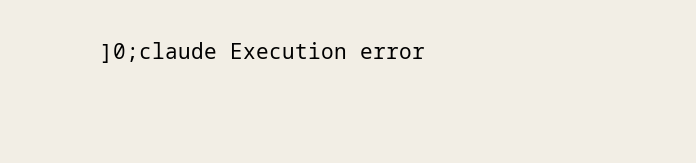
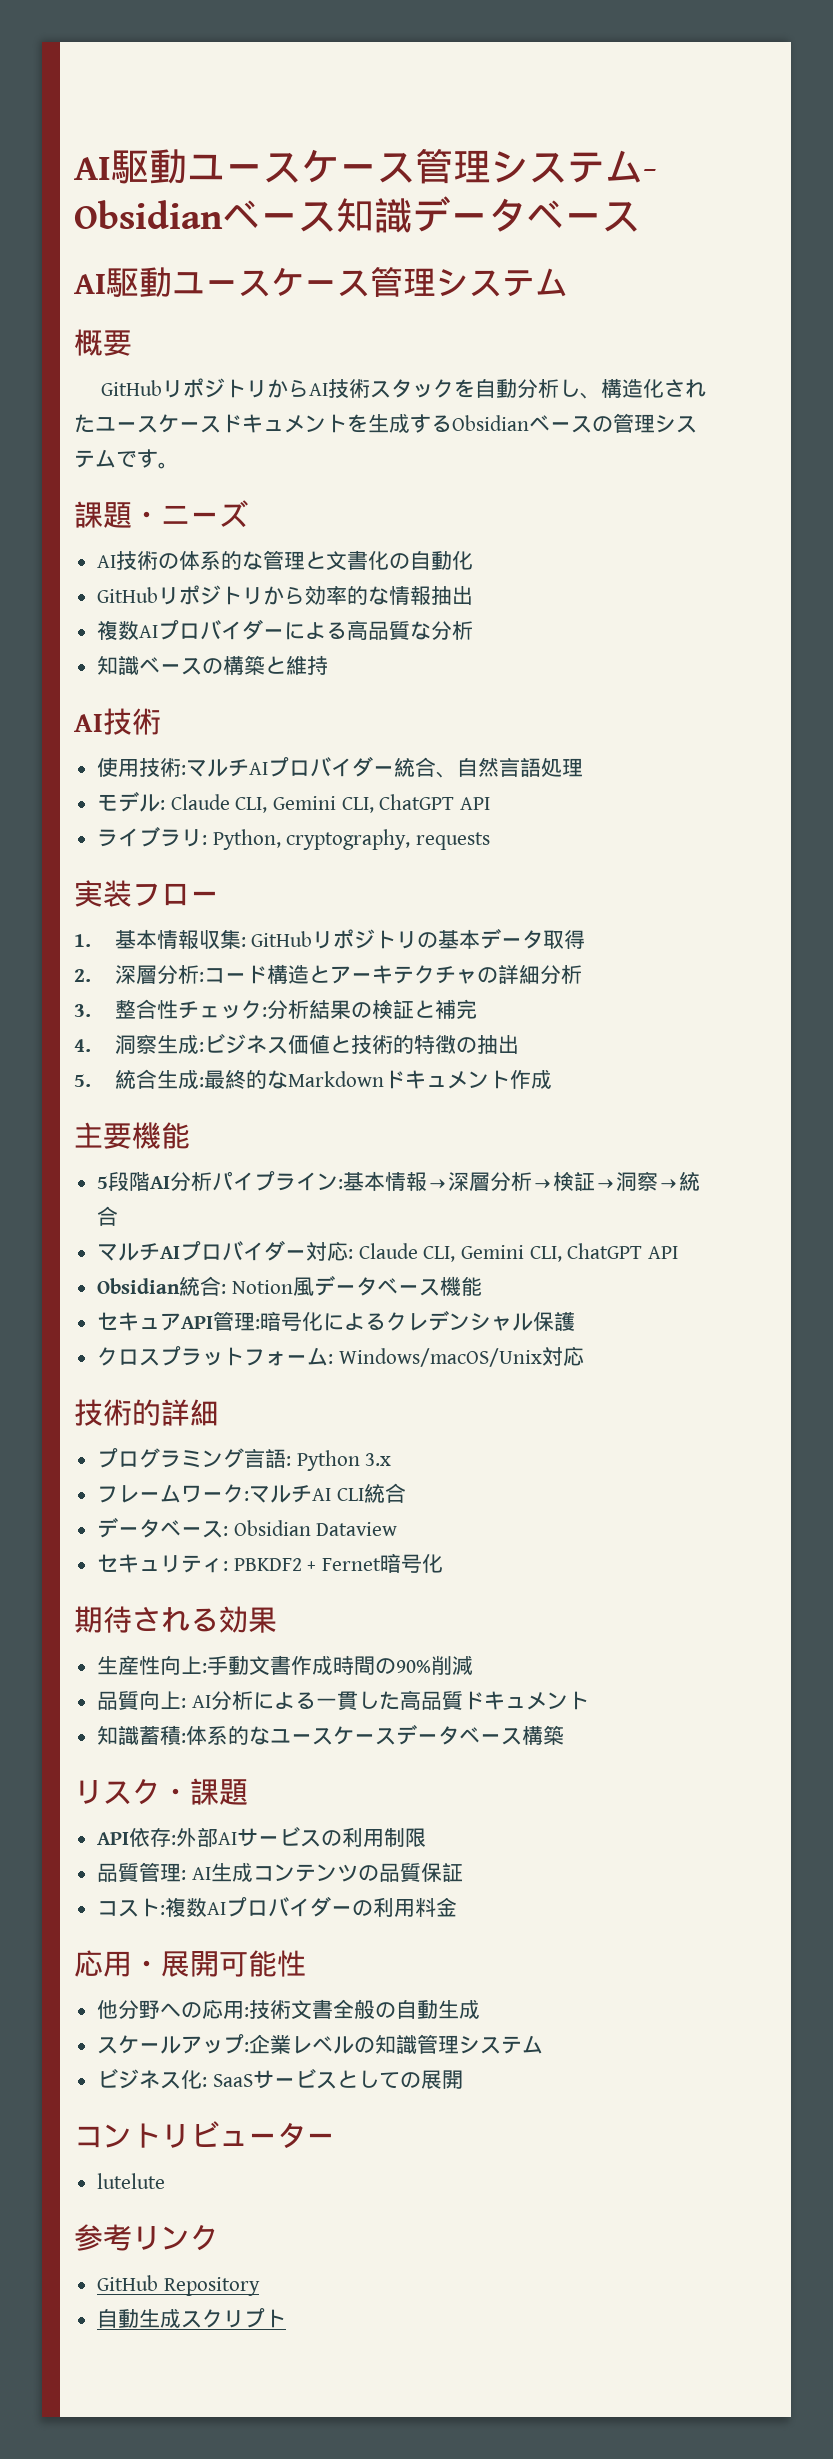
[100,42,425,63] ]0;claude Execution error -> [74,148,657,184] [74,196,640,233] [74,267,568,297] [74,329,132,356] [101,378,707,399] [74,413,697,433] [74,449,179,469] [74,500,248,528] [97,550,474,571] [97,585,474,605] [97,619,474,640] [97,655,329,675] [74,708,161,735] [97,756,584,778] [97,791,491,813] [97,827,491,850] [74,880,219,907] [74,928,586,949] [74,964,582,984] [74,999,477,1019] [74,1034,519,1054] [74,1069,552,1089] [74,1122,190,1149] [97,1171,701,1191] [97,1206,119,1226] [97,1240,679,1262] [97,1275,482,1296] [97,1310,576,1331] [97,1346,584,1367] [74,1399,219,1426] [97,1448,392,1471] [97,1483,406,1503] [97,1517,398,1538] [97,1553,444,1573] [74,1606,277,1633] [97,1655,474,1676] [97,1690,589,1710] [97,1724,565,1745] [74,1778,248,1805] [97,1827,427,1847] [97,1862,463,1882] [97,1896,458,1917] [74,1950,306,1977] [97,1999,481,2020] [97,2034,544,2054] [97,2069,463,2089] [74,2121,335,2149] [97,2173,166,2189] [74,2224,219,2251] [97,2275,260,2296] [97,2308,287,2328] AI駆動ユースケース管理システム- Obsidianベース知識データベース // AI駆動ユースケース管理システム // 概要 // GitHubリポジトリからAI技術スタックを自動分析し、構造化されたユースケースドキュメントを生成するObsidianベースの管理システムです。 // 課題・ニーズ // AI技術の体系的な管理と文書化の自動化 // GitHubリポジトリから効率的な情報抽出 // 複数AIプロバイダーによる高品質な分析 // 知識ベースの構築と維持 // AI技術 // 使用技術:マルチAIプロバイダー統合、自然言語処理 // モデル: Claude CLI, Gemini CLI, ChatGPT API // ライブラリ: Python, cryptography, requests // 実装フロー // 1.基本情報収集: GitHubリポジトリの基本データ取得 // 2.深層分析:コード構造とアーキテクチャの詳細分析 // 3.整合性チェック:分析結果の検証と補完 // 4.洞察生成:ビジネス価値と技術的特徴の抽出 // 5.統合生成:最終的なMarkdownドキュメント作成 // 主要機能 // 5段階AI分析パイプライン:基本情報→深層分析→検証→洞察→統合 // マルチAIプロバイダー対応: Claude CLI, Gemini CLI, ChatGPT API // Obsidian統合: Notion風データベース機能 // セキュアAPI管理:暗号化によるクレデンシャル保護 // クロスプラットフォーム: Windows/macOS/Unix対応 // 技術的詳細 // プログラミング言語: Python 3.x // フレームワーク:マルチAI CLI統合 // データベース: Obsidian Dataview // セキュリティ: PBKDF2 + Fernet暗号化 // 期待される効果 // 生産性向上:手動文書作成時間の90%削減 // 品質向上: AI分析による一貫した高品質ドキュメント // 知識蓄積:体系的なユースケースデータベース構築 // リスク・課題 // API依存:外部AIサービスの利用制限 // 品質管理: AI生成コンテンツの品質保証 // コスト:複数AIプロバイダーの利用料金 // 応用・展開可能性 // 他分野への応用:技術文書全般の自動生成 // スケールアップ:企業レベルの知識管理システム // ビジネス化: SaaSサービスとしての展開 // コントリビューター // lutelute // 参考リンク // GitHub Repository // 自動生成スクリプト

